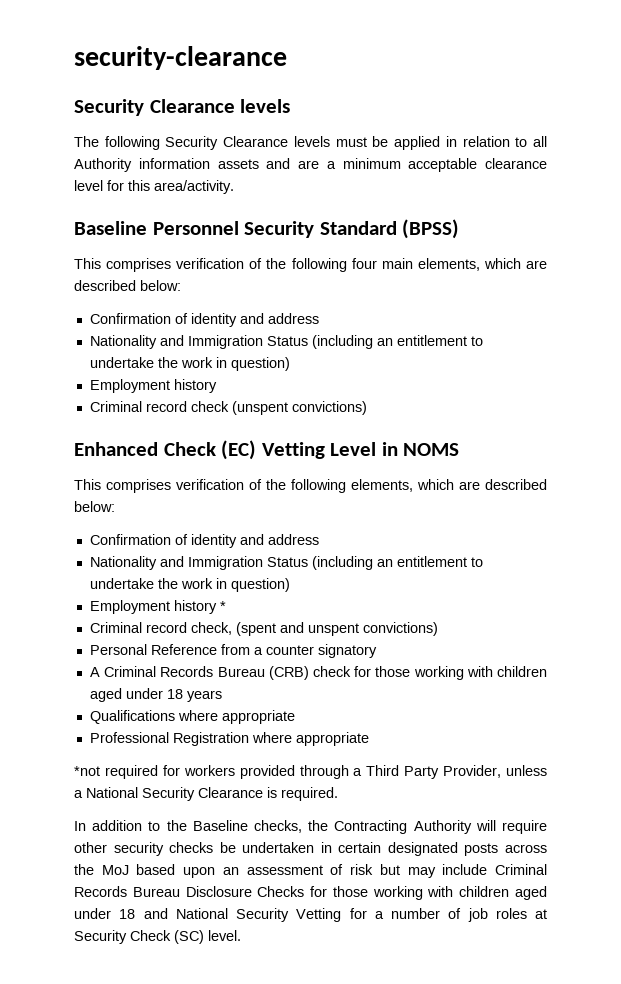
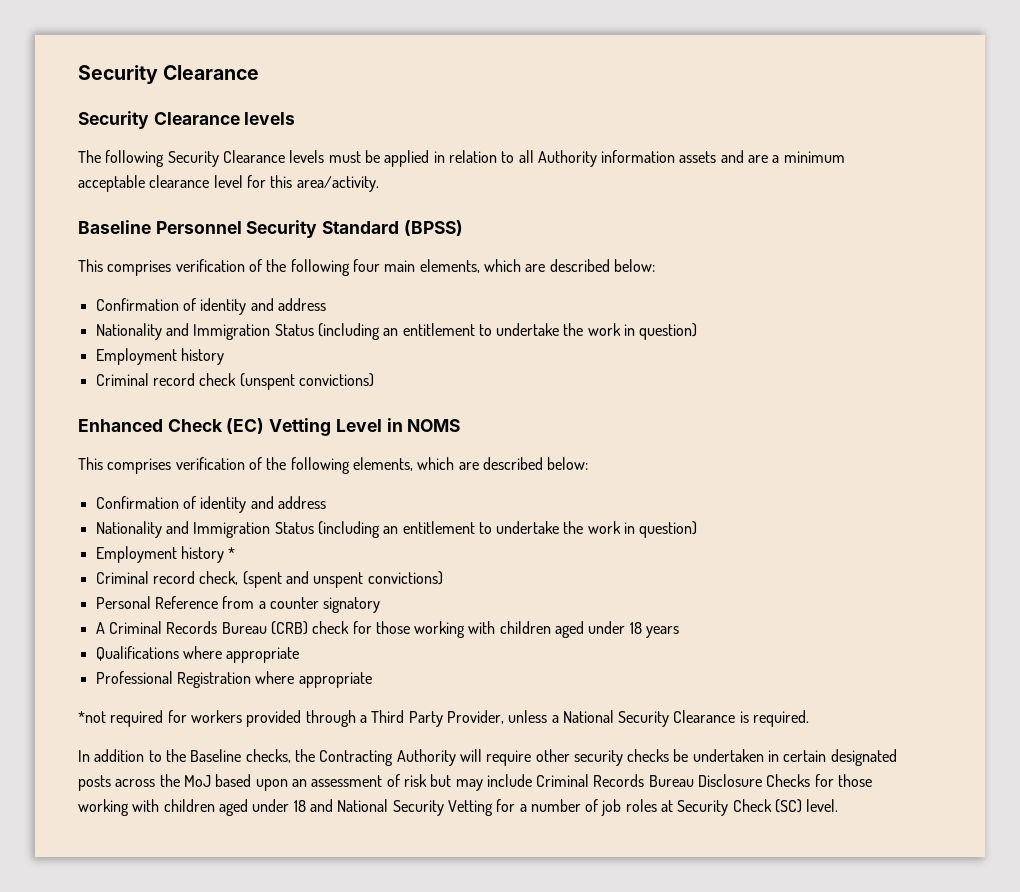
[74,46,287,70] security-clearance -> [78,65,260,84] Security Clearance

